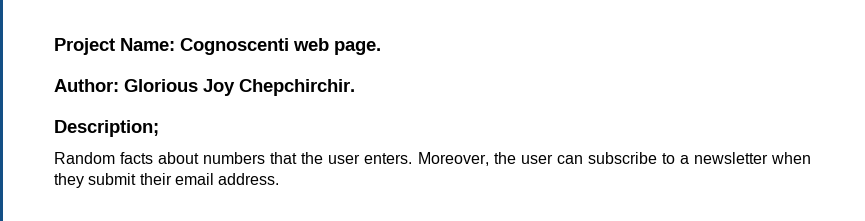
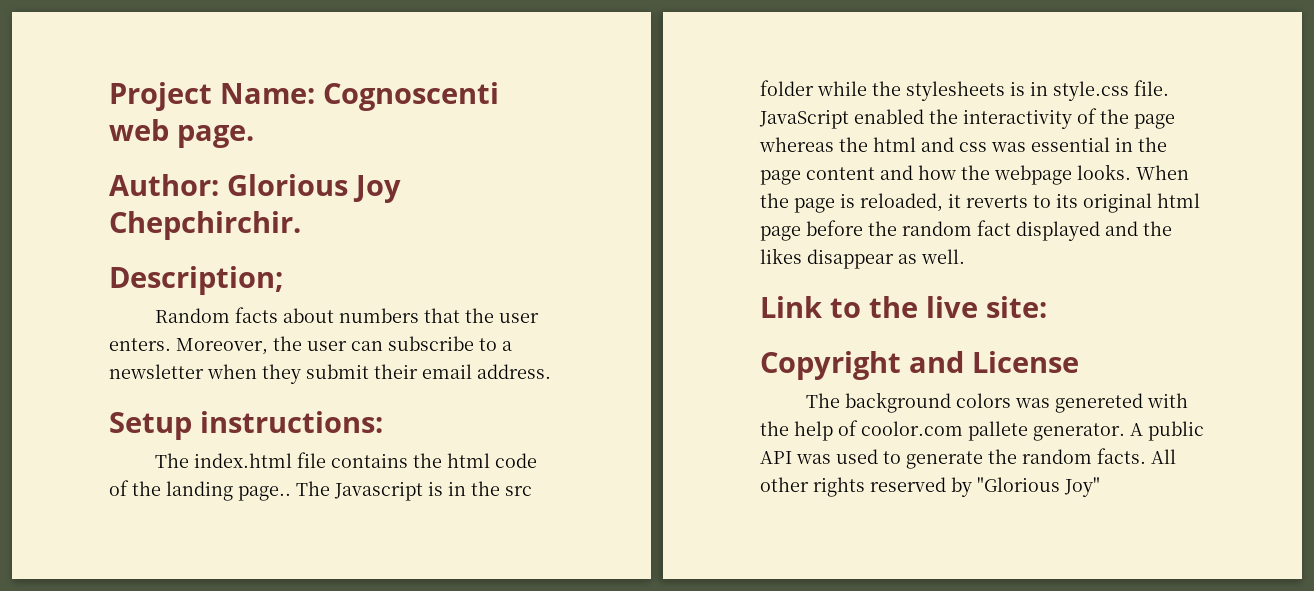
(280, 179) none -> [109,411,383,440] [155,452,538,468] [109,480,532,501] [760,80,1169,101] [759,108,1175,129] [759,137,1167,152] [760,164,1189,185] [760,193,1200,213] [760,220,1172,241] [760,248,965,269] [760,296,1047,318] [760,351,1079,380] [806,392,1189,413] [760,420,1204,441] [760,448,1176,469] [760,477,1100,497] // Setup instructions: // The index.html file contains the html code of the landing page.. The Javascript is in the src folder while the stylesheets is in style.css file. JavaScript enabled the interactivity of the page whereas the html and css was essential in the page content and how the webpage looks. When the page is reloaded, it reverts to its original html page before the random fact displayed and the likes disappear as well. // Link to the live site: // Copyright and License // The background colors was genereted with the help of coolor.com pallete generator. A public API was used to generate the random facts. All other rights reserved by "Glorious Joy"

